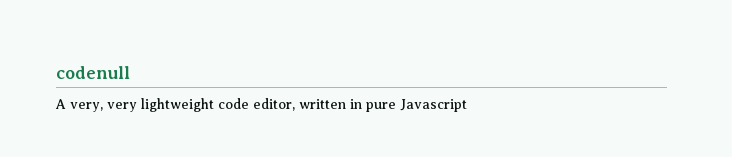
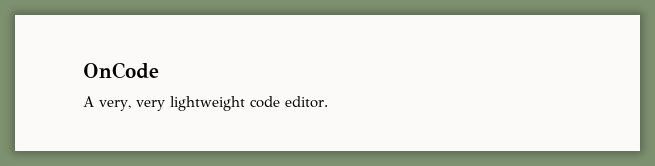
[56,66,130,79] codenull -> [83,62,159,79] OnCode
[253,98,467,112] editor, written in pure Javascript -> [284,96,328,108] editor.

